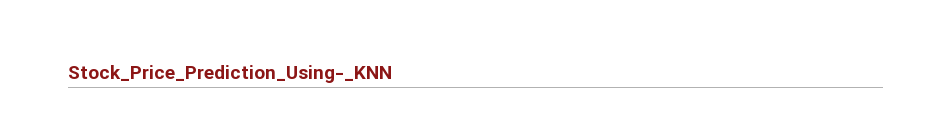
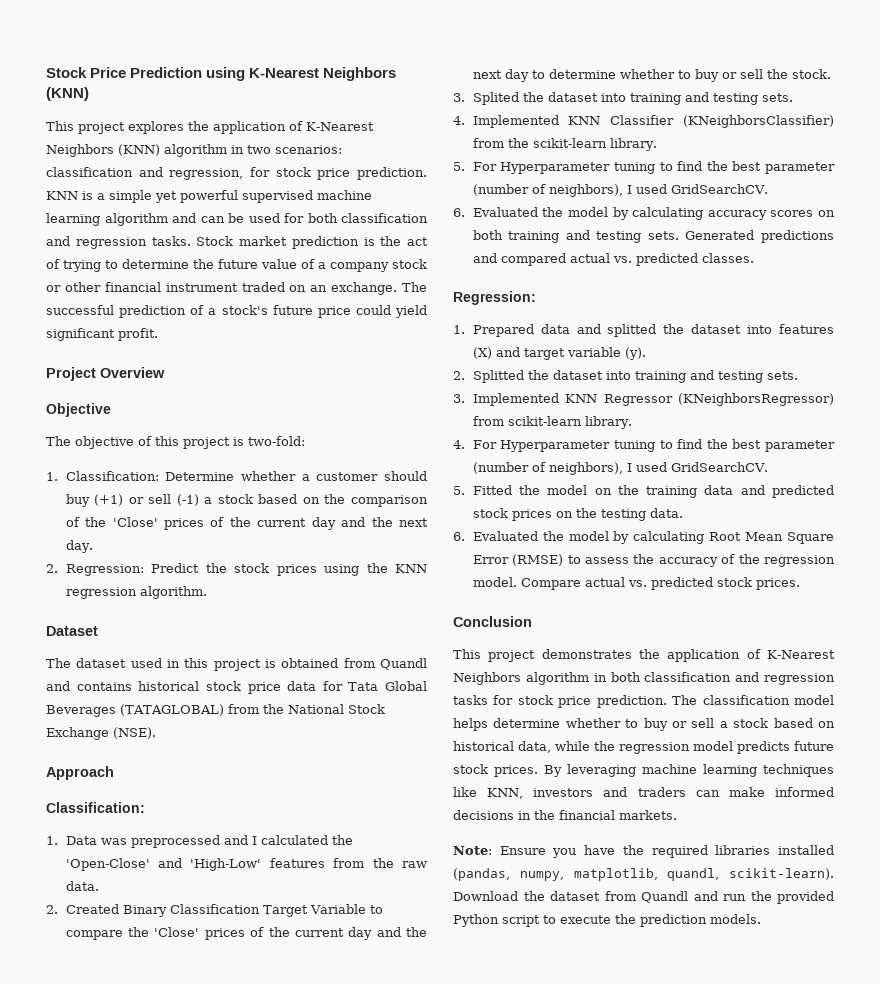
[68,65,392,83] Stock_Price_Prediction_Using-_KNN -> [46,67,397,81] [46,87,89,101] [46,121,374,134] [46,144,342,157] [46,167,427,180] [46,190,372,203] [46,213,428,226] [46,236,428,249] [46,259,427,272] [46,282,427,295] [46,305,427,318] [46,328,158,341] [46,367,165,381] [46,403,111,417] [46,436,305,449] [46,471,427,481] [65,494,428,507] [65,517,429,530] [65,540,93,553] [46,563,428,576] [65,586,207,599] [46,626,98,636] [46,658,427,671] [46,681,427,694] [46,704,385,717] [46,727,156,740] [46,766,114,780] [46,802,145,813] [46,835,353,848] [65,858,427,871] [65,881,99,891] [46,904,383,917] [65,927,427,940] [472,69,831,82] [453,92,793,105] [453,115,834,128] [472,138,657,151] [453,161,835,174] [472,184,768,197] [453,207,835,220] [472,230,834,243] [472,253,754,266] [453,291,536,305] [453,324,834,337] [472,347,646,360] [453,370,798,383] [453,393,834,406] [472,416,632,429] [453,439,835,452] [472,462,768,475] [453,485,834,498] [472,508,683,521] [453,531,834,544] [472,554,835,567] [472,577,800,590] [453,616,532,627] [453,649,835,662] [453,672,835,685] [453,695,834,708] [453,718,835,731] [453,741,834,754] [453,764,834,777] [453,787,834,799] [453,810,677,820] [453,845,834,858] [453,868,834,881] [453,891,834,904] [453,914,761,927] Stock Price Prediction using K-Nearest Neighbors (KNN) // This project explores the application of K-Nearest Neighbors (KNN) algorithm in two scenarios: classification and regression, for stock price prediction. KNN is a simple yet powerful supervised machine learning algorithm and can be used for both classification and regression tasks. Stock market prediction is the act of trying to determine the future value of a company stock or other financial instrument traded on an exchange. The successful prediction of a stock's future price could yield significant profit. // Project Overview // Objective // The objective of this project is two-fold: // 1. Classification: Determine whether a customer should buy (+1) or sell (-1) a stock based on the comparison of the 'Close' prices of the current day and the next day. // 2. Regression: Predict the stock prices using the KNN regression algorithm. // Dataset // The dataset used in this project is obtained from Quandl and contains historical stock price data for Tata Global Beverages (TATAGLOBAL) from the National Stock Exchange (NSE). // Approach // Classification: // 1. Data was preprocessed and I calculated the 'Open-Close' and 'High-Low' features from the raw data. // 2. Created Binary Classification Target Variable to compare the 'Close' prices of the current day and the next day to determine whether to buy or sell the stock. // 3. Splited the dataset into training and testing sets. // 4. Implemented KNN Classifier (KNeighborsClassifier) from the scikit-learn library. // 5. For Hyperparameter tuning to find the best parameter (number of neighbors), I used GridSearchCV. // 6. Evaluated the model by calculating accuracy scores on both training and testing sets. Generated predictions and compared actual vs. predicted classes. // Regression: // 1. Prepared data and splitted the dataset into features (X) and target variable (y). // 2. Splitted the dataset into training and testing sets. // 3. Implemented KNN Regressor (KNeighborsRegressor) from scikit-learn library. // 4. For Hyperparameter tuning to find the best parameter (number of neighbors), I used GridSearchCV. // 5. Fitted the model on the training data and predicted stock prices on the testing data. // 6. Evaluated the model by calculating Root Mean Square Error (RMSE) to assess the accuracy of the regression model. Compare actual vs. predicted stock prices. // Conclusion // This project demonstrates the application of K-Nearest Neighbors algorithm in both classification and regression tasks for stock price prediction. The classification model helps determine whether to buy or sell a stock based on historical data, while the regression model predicts future stock prices. By leveraging machine learning techniques like KNN, investors and traders can make informed decisions in the financial markets. // Note: Ensure you have the required libraries installed (pandas, numpy, matplotlib, quandl, scikit-learn). Download the dataset from Quandl and run the provided Python script to execute the prediction models.

